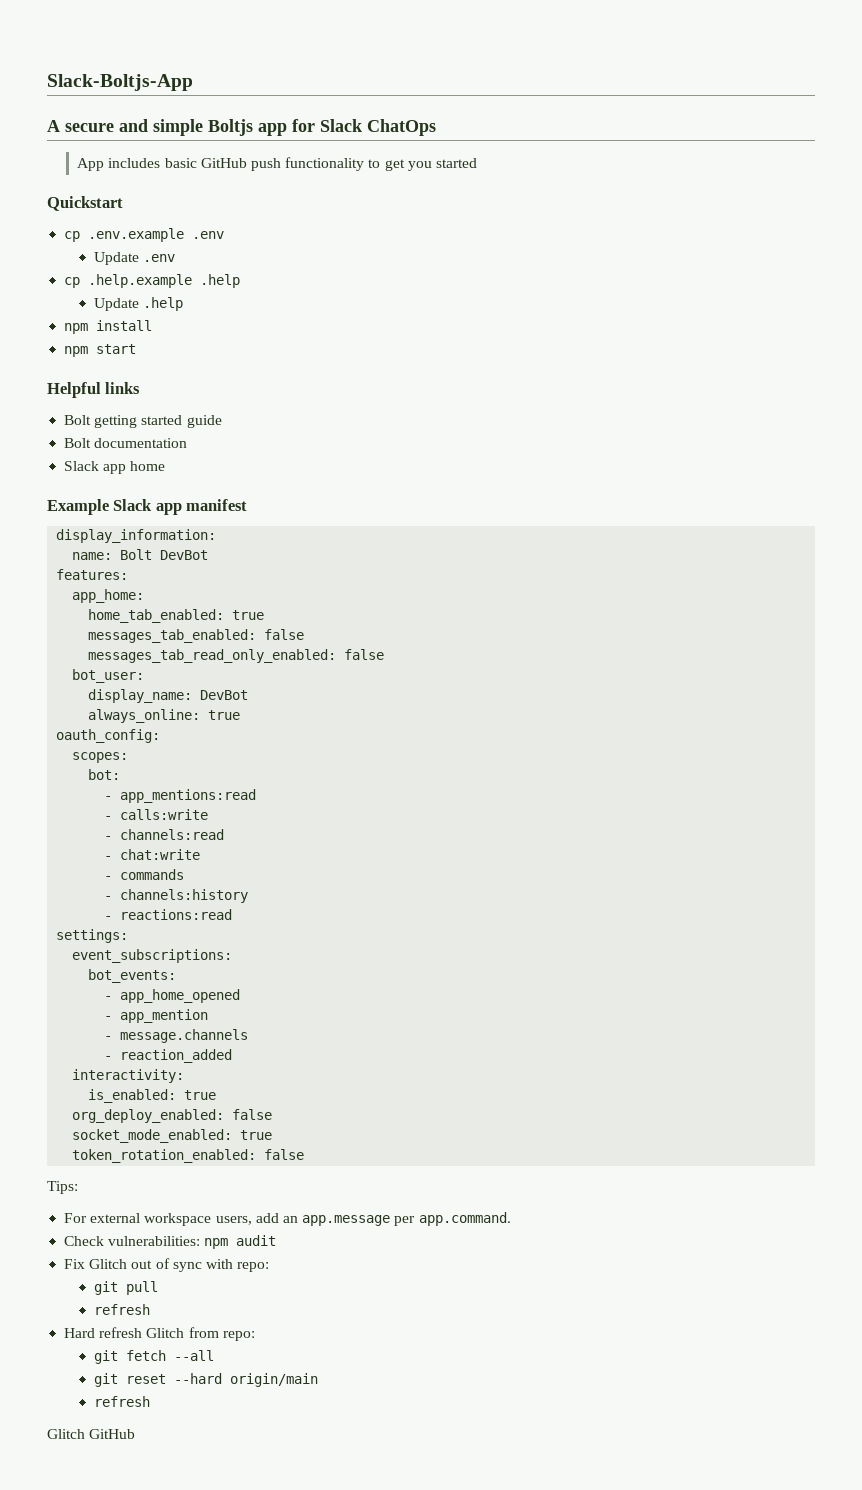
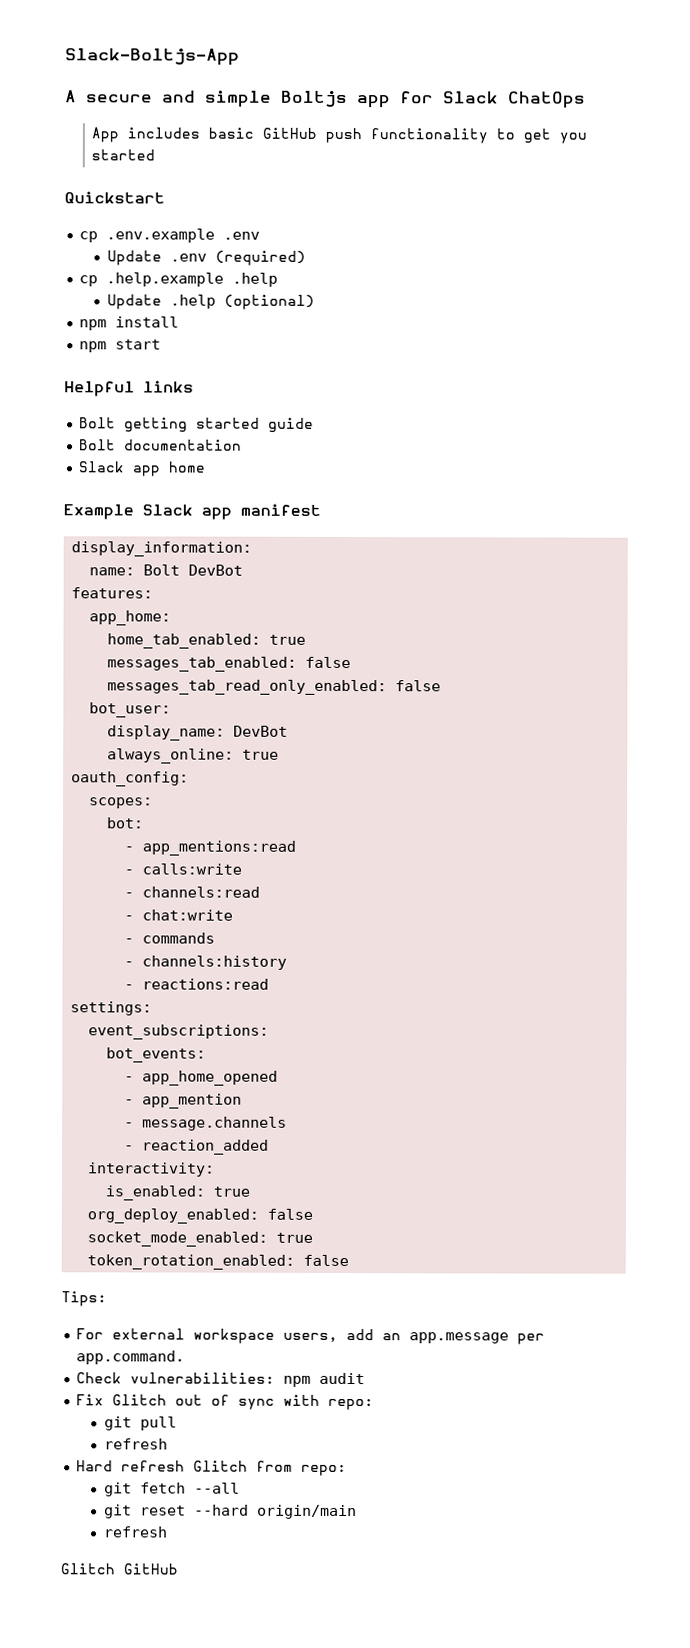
(176, 258) none -> [214,250,306,266] (required)
(184, 304) none -> [223,294,315,310] (optional)

